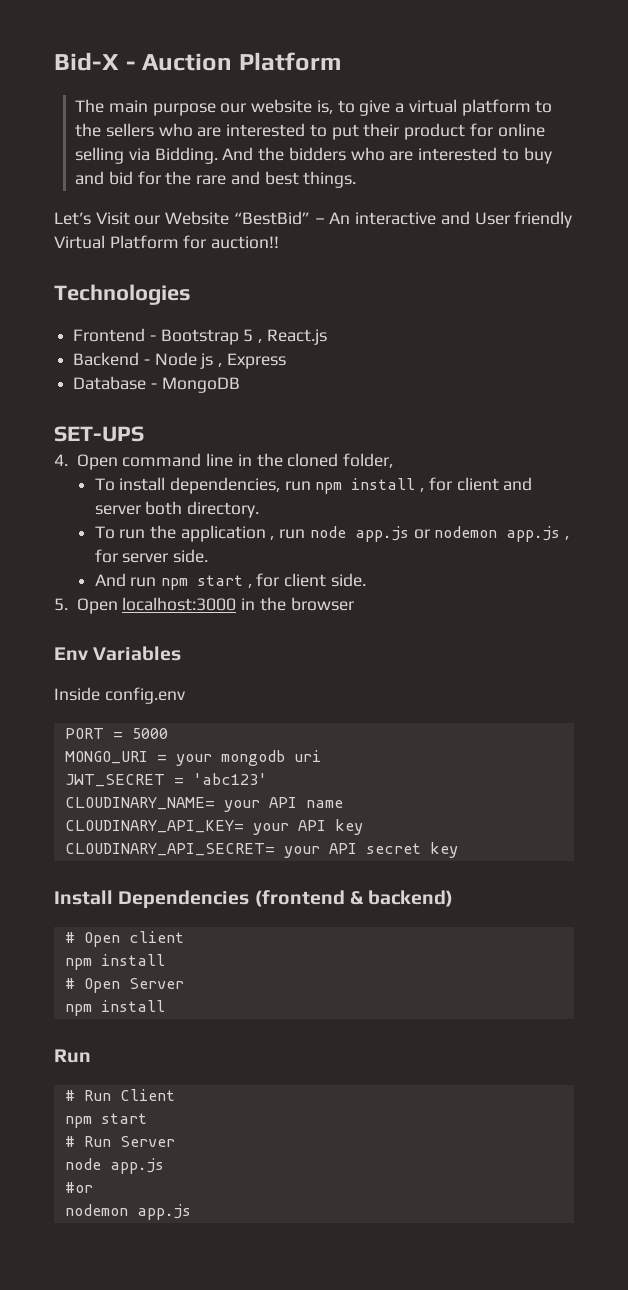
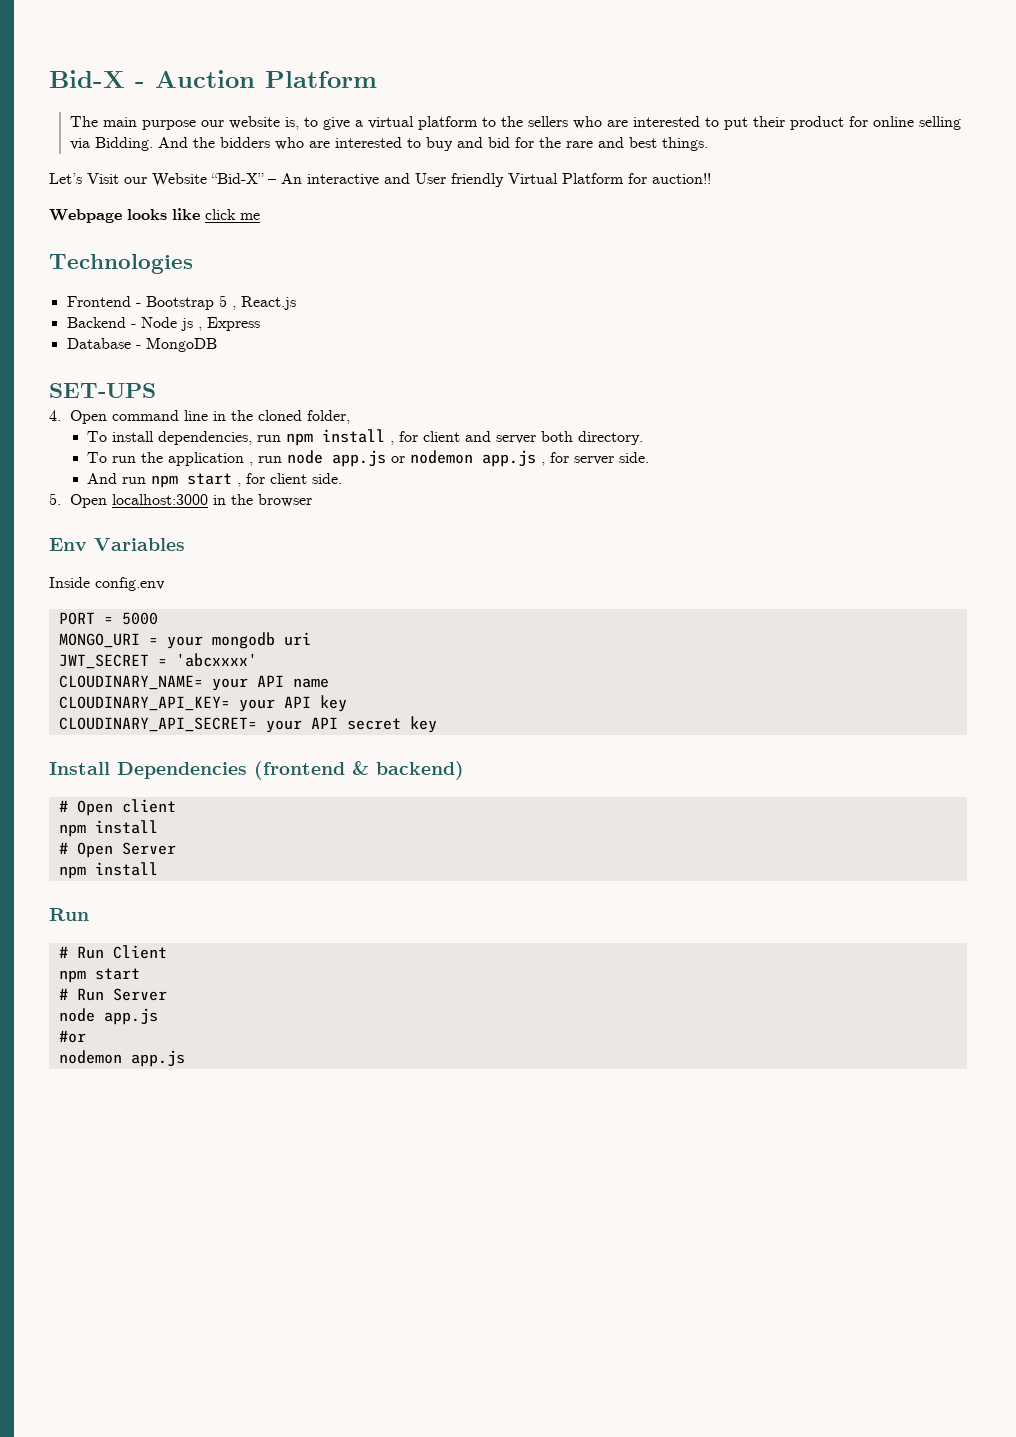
[233,211,310,225] “BestBid” -> [211,173,264,184] “Bid-X”
(280, 242) none -> [49,208,260,223] // Webpage looks like click me
[192,773,267,785] 'abc123' -> [175,653,257,667] 'abcxxxx'

